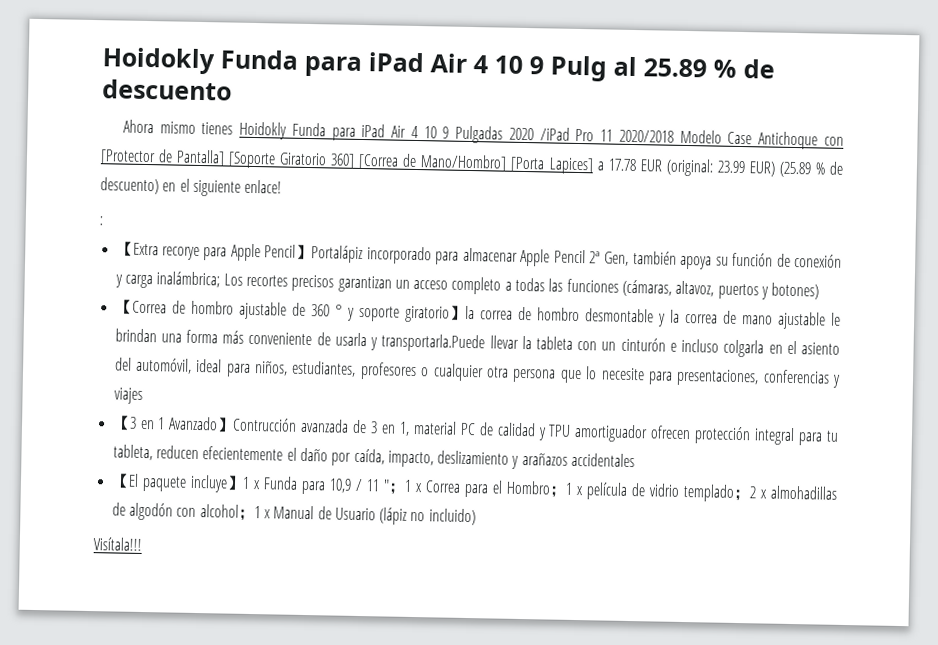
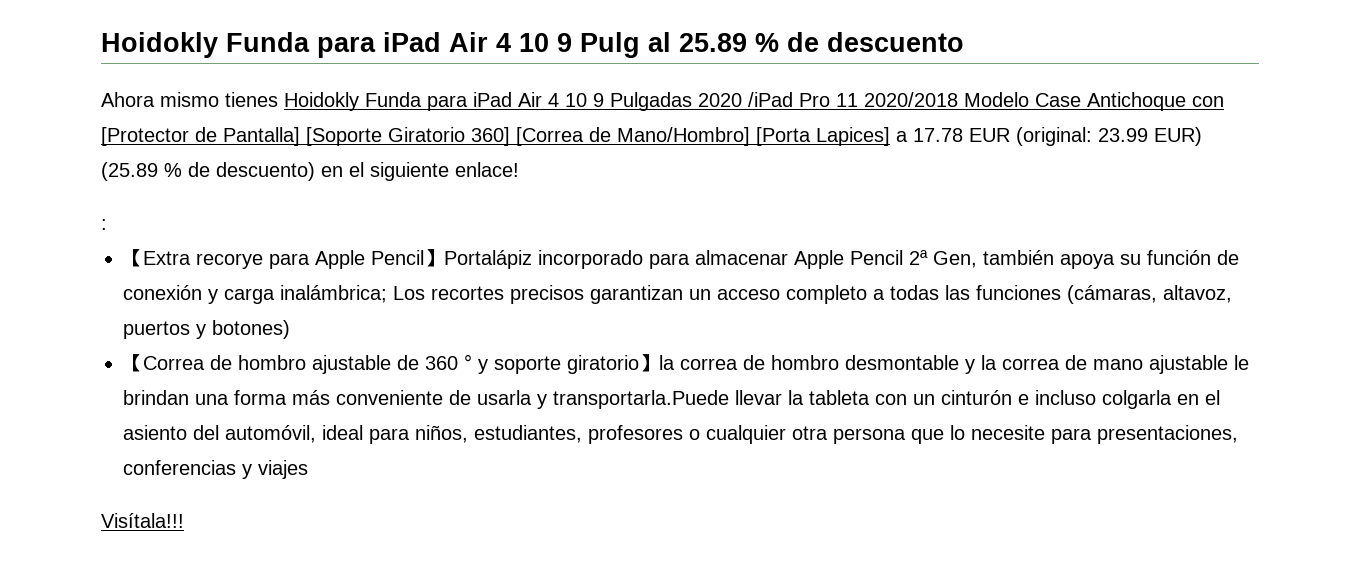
[112,415,839,446] [112,444,636,469] [111,473,838,502] [111,502,476,526] // 【3 en 1 Avanzado】Contrucción avanzada de 3 en 1, material PC de calidad y TPU amortiguador ofrecen protección integral para tu tableta, reducen efecientemente el daño por caída, impacto, deslizamiento y arañazos accidentales // 【El paquete incluye】1 x Funda para 10,9 / 11 "；1 x Correa para el Hombro；1 x película de vidrio templado；2 x almohadillas de algodón con alcohol；1 x Manual de Usuario (lápiz no incluido) -> (308, 469) none

